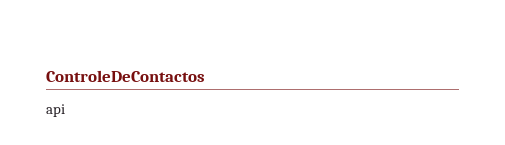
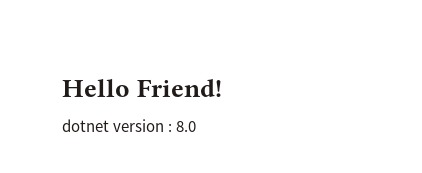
[46,70,205,82] [46,104,65,117] ControleDeContactos // api -> [62,79,223,97] [62,119,197,132] Hello Friend! // dotnet version : 8.0

